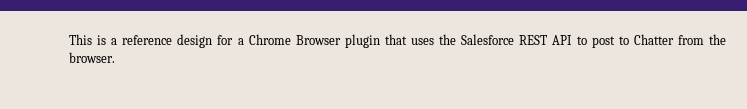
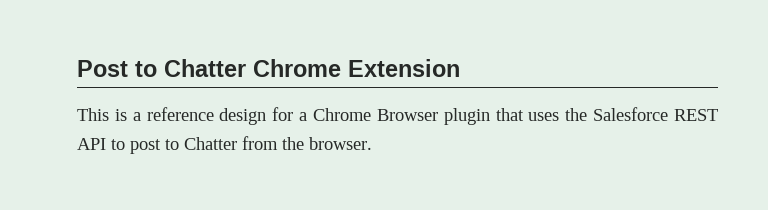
(69, 39) none -> [77,59,460,77] Post to Chatter Chrome Extension //

